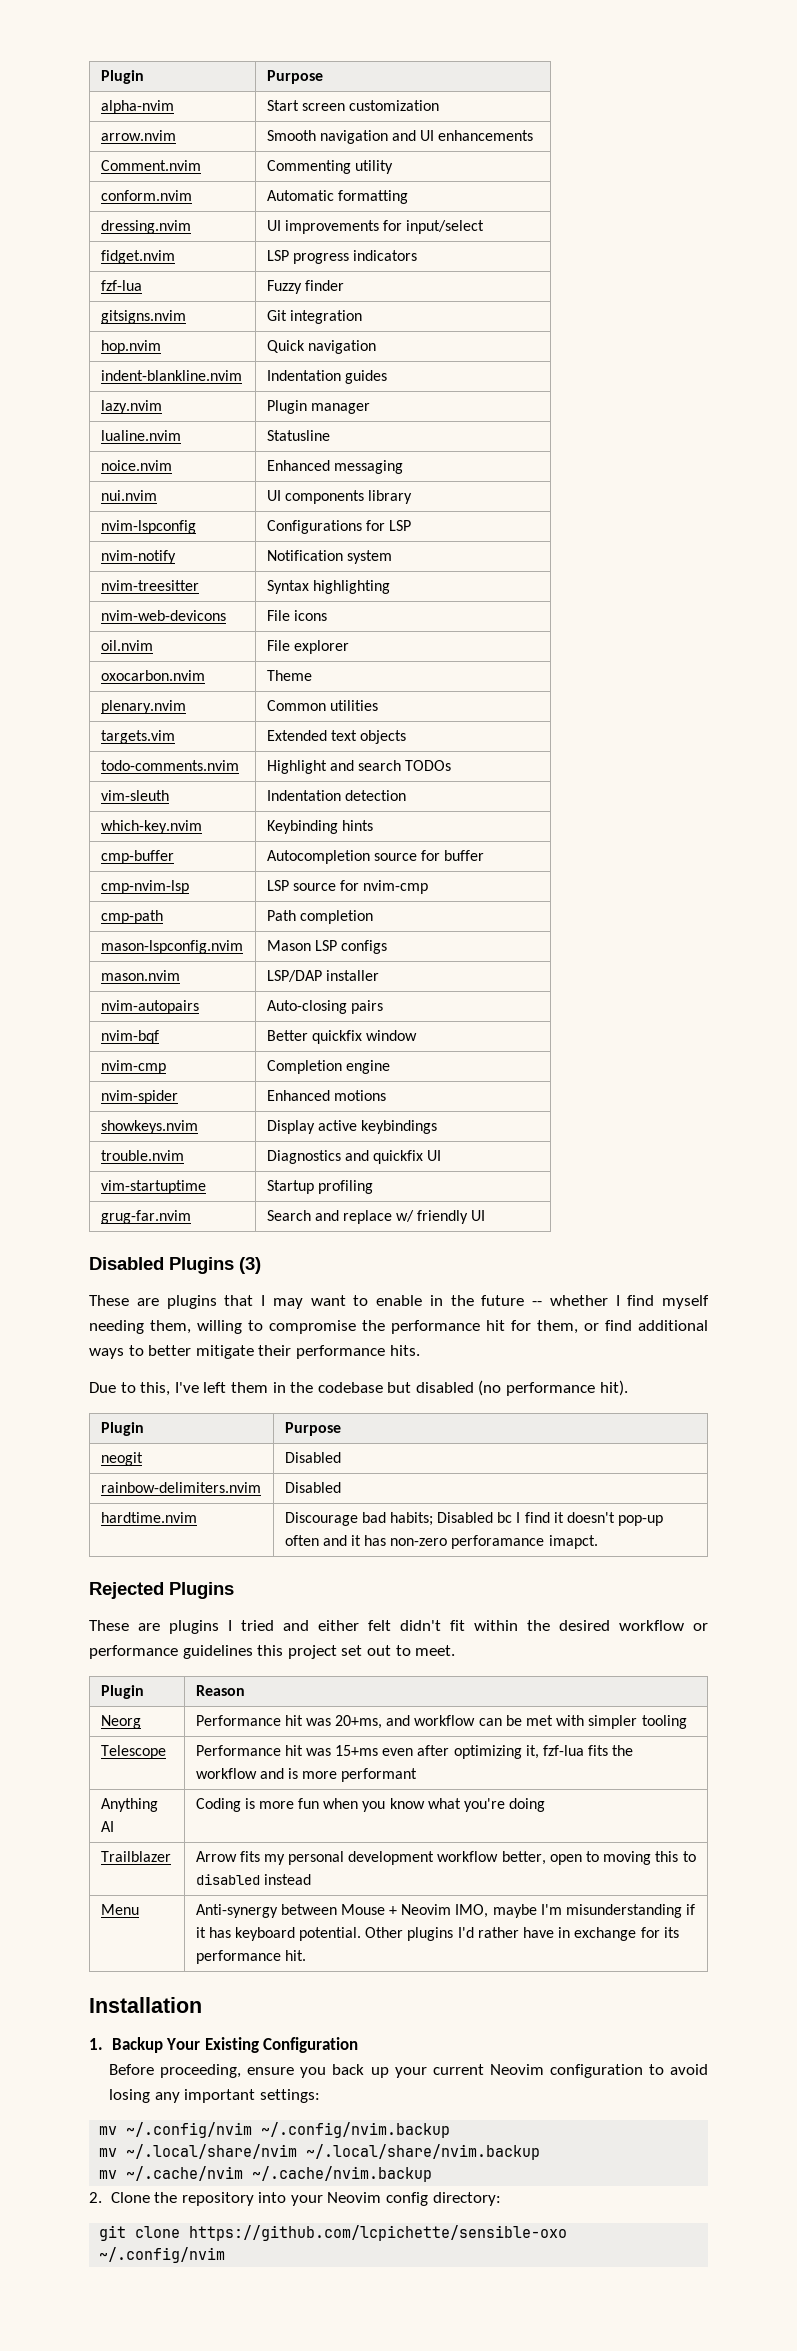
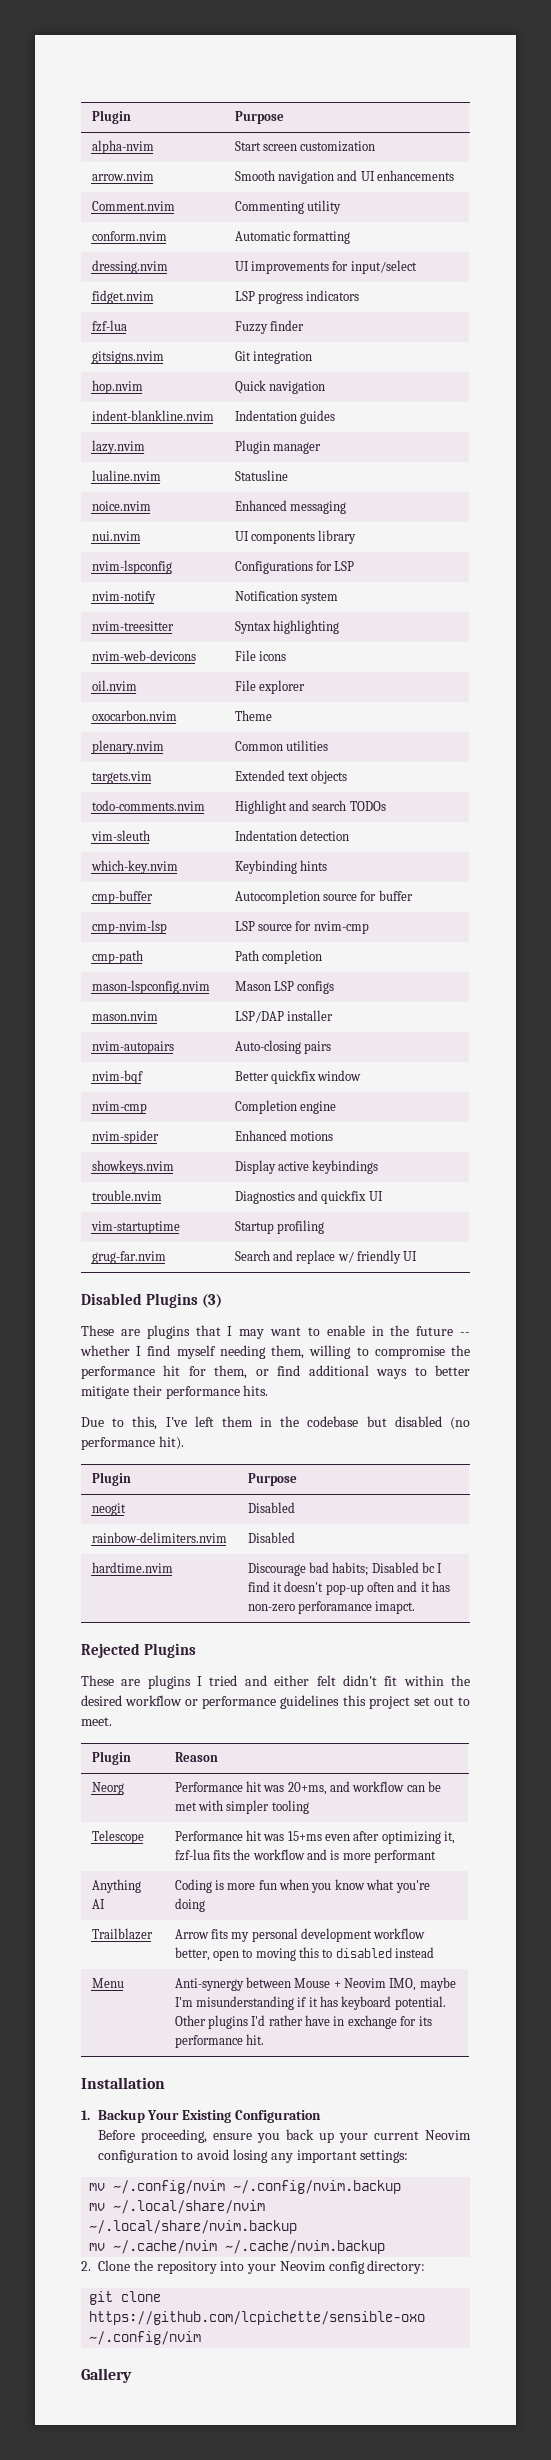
(226, 2255) none -> [81,2368,132,2383] // Gallery

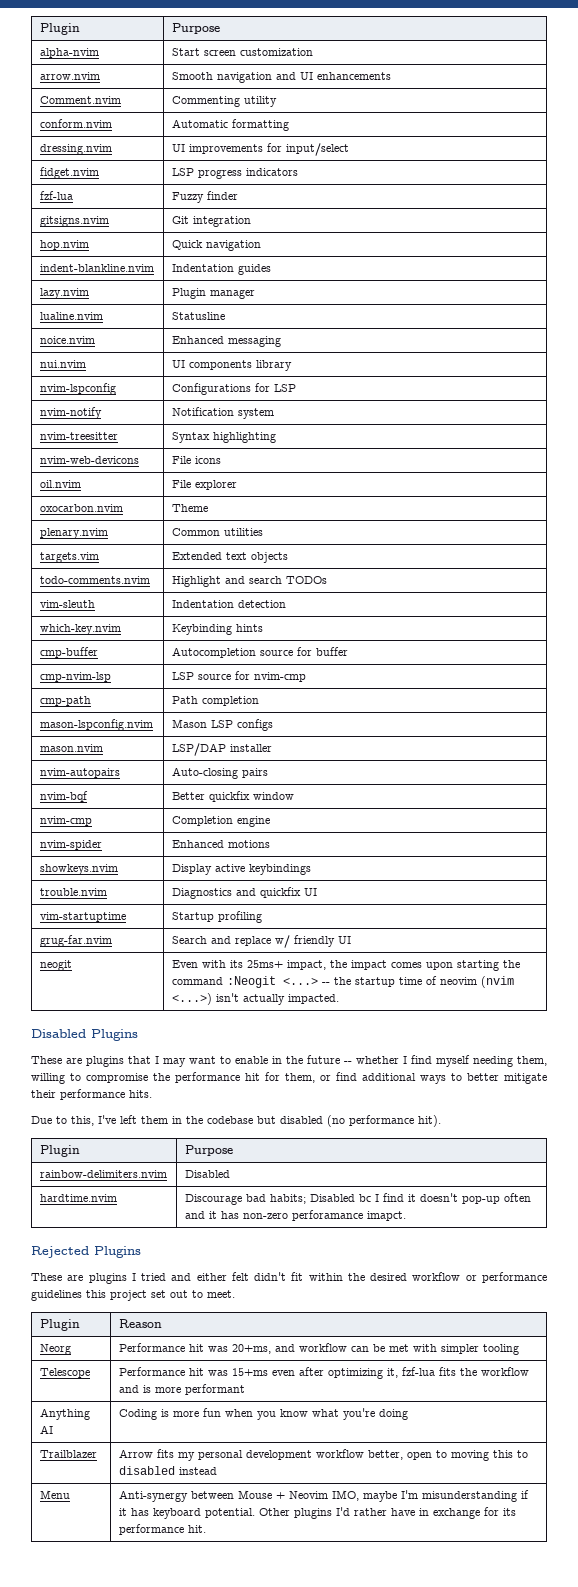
(418, 1256) none -> [39,960,72,971] [171,960,520,971] [171,976,514,988] [171,993,339,1005] // neogit | Even with its 25ms+ impact, the impact comes upon starting the command :Neogit <...> -- the startup time of neovim (nvim <...>) isn't actually impacted.
[201,1294,222,1308] (3) -> (138, 1035) none
[91,1503,126,1516] [247,1502,295,1513] // neogit | Disabled -> (233, 1150) none
[81,2077,165,2089] [81,2109,321,2123] [97,2129,471,2143] [97,2149,409,2163] [89,2180,402,2194] [89,2200,266,2214] [89,2220,298,2234] [89,2240,386,2254] [81,2260,426,2274] [89,2291,162,2305] [89,2311,426,2325] [89,2331,202,2345] [81,2368,132,2383] // Installation // 1. Backup Your Existing Configuration // Before proceeding, ensure you back up your current Neovim configuration to avoid losing any important settings: // mv ~/.config/nvim ~/.config/nvim.backup // mv ~/.local/share/nvim ~/.local/share/nvim.backup // mv ~/.cache/nvim ~/.cache/nvim.backup // 2. Clone the repository into your Neovim config directory: // git clone https://github.com/lcpichette/sensible-oxo ~/.config/nvim // Gallery -> (206, 1529) none

